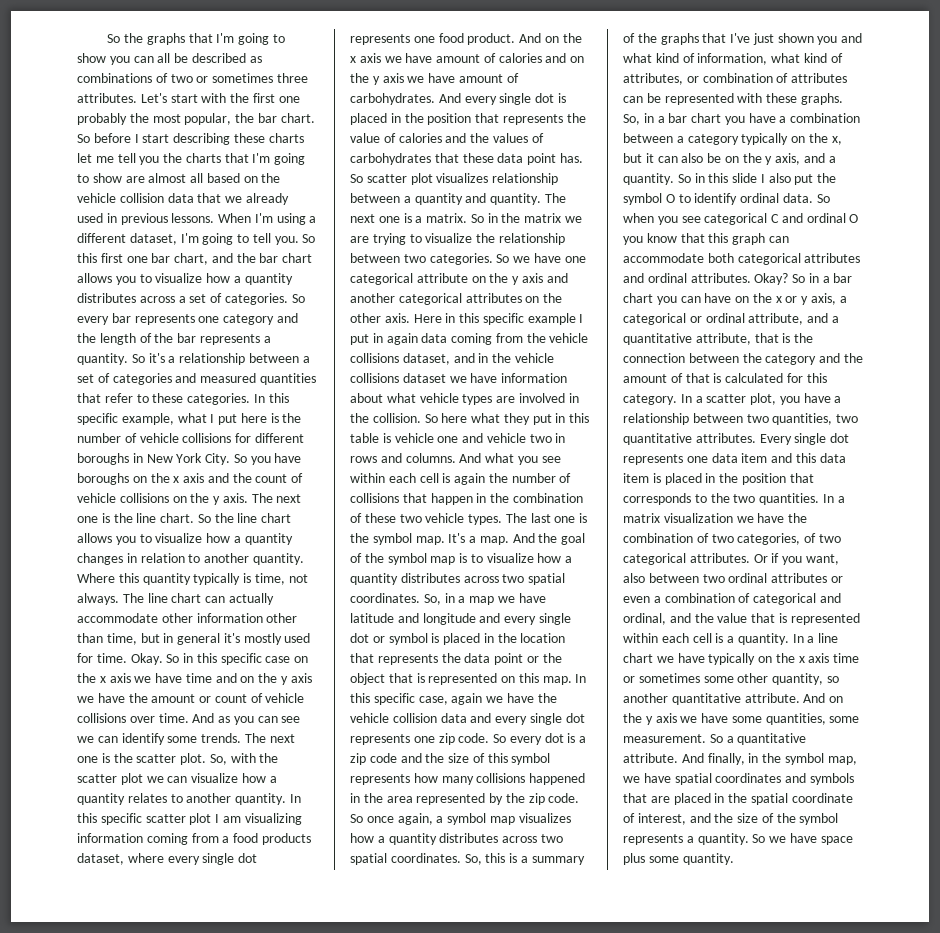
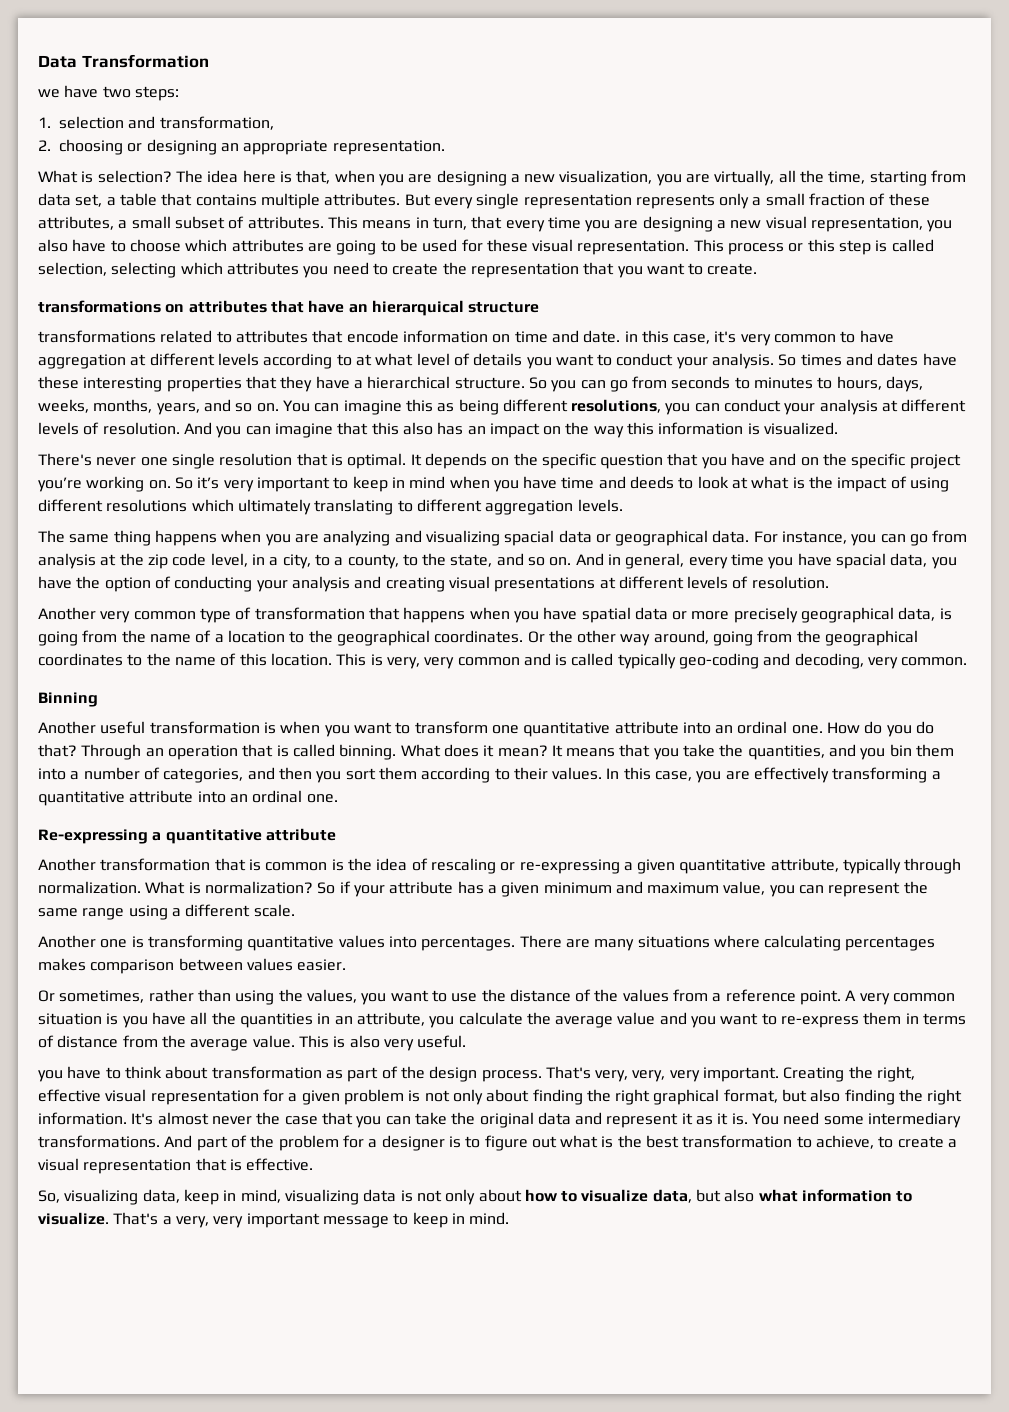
[107,33,285,45] [77,53,262,65] [77,73,308,83] [77,93,300,103] [77,113,315,125] [77,133,304,145] [77,153,306,165] [77,173,281,183] [77,193,289,205] [77,213,317,225] [77,233,316,245] [77,253,313,265] [77,273,293,285] [77,293,305,305] [77,313,298,325] [77,333,271,345] [77,353,310,365] [77,373,316,385] [77,393,289,405] [77,413,302,425] [77,433,304,443] [77,453,302,465] [77,473,304,485] [77,493,302,505] [77,513,292,523] [77,533,293,545] [77,553,304,565] [77,573,308,585] [77,593,274,605] [77,613,298,623] [77,633,311,645] [77,653,309,665] [77,673,312,685] [77,693,305,703] [77,713,301,725] [77,733,295,745] [77,753,279,765] [77,773,277,785] [77,793,301,805] [77,813,302,825] [77,833,311,845] [77,853,258,865] [350,33,582,45] [350,53,585,63] [350,73,519,85] [350,93,566,105] [350,113,586,125] [350,133,544,143] [350,153,583,165] [350,173,559,185] [350,193,566,205] [350,213,583,223] [350,233,565,245] [350,253,586,265] [350,273,568,285] [350,293,563,305] [350,313,584,325] [350,333,589,345] [350,353,554,365] [350,373,568,383] [350,393,579,405] [350,413,590,425] [350,433,566,443] [350,453,561,465] [350,473,572,485] [350,493,583,505] [350,513,588,525] [350,533,586,545] [350,553,573,565] [350,573,566,585] [350,593,546,605] [350,613,571,625] [350,633,566,645] [350,653,562,665] [350,673,587,685] [350,693,557,705] [350,713,585,725] [350,733,587,745] [350,753,551,765] [350,773,586,785] [350,793,580,805] [350,813,571,825] [350,833,563,845] [350,853,585,865] [623,33,863,45] [623,53,843,65] [623,73,848,85] [623,93,843,105] [623,113,861,125] [623,133,842,145] [623,153,836,165] [623,173,837,185] [623,193,830,205] [623,213,859,225] [623,233,789,245] [623,253,861,265] [623,273,853,285] [623,293,847,305] [623,313,839,325] [623,333,814,345] [623,353,863,365] [623,373,827,383] [623,393,842,405] [623,413,859,425] [623,433,850,445] [623,453,846,465] [623,473,814,485] [623,493,845,505] [623,513,808,523] [623,533,841,545] [623,553,839,565] [623,573,843,583] [623,593,841,605] [623,613,860,625] [623,633,839,645] [623,653,860,665] [623,673,839,685] [623,693,844,705] [623,713,860,725] [623,733,807,745] [623,753,857,765] [623,773,854,785] [623,793,853,805] [623,813,839,825] [623,833,853,845] [623,853,734,865] So the graphs that I'm going to show you can all be described as combinations of two or sometimes three attributes. Let's start with the first one probably the most popular, the bar chart. So before I start describing these charts let me tell you the charts that I'm going to show are almost all based on the vehicle collision data that we already used in previous lessons. When I'm using a different dataset, I'm going to tell you. So this first one bar chart, and the bar chart allows you to visualize how a quantity distributes across a set of categories. So every bar represents one category and the length of the bar represents a quantity. So it's a relationship between a set of categories and measured quantities that refer to these categories. In this specific example, what I put here is the number of vehicle collisions for different boroughs in New York City. So you have boroughs on the x axis and the count of vehicle collisions on the y axis. The next one is the line chart. So the line chart allows you to visualize how a quantity changes in relation to another quantity. Where this quantity typically is time, not always. The line chart can actually accommodate other information other than time, but in general it's mostly used for time. Okay. So in this specific case on the x axis we have time and on the y axis we have the amount or count of vehicle collisions over time. And as you can see we can identify some trends. The next one is the scatter plot. So, with the scatter plot we can visualize how a quantity relates to another quantity. In this specific scatter plot I am visualizing information coming from a food products dataset, where every single dot represents one food product. And on the x axis we have amount of calories and on the y axis we have amount of carbohydrates. And every single dot is placed in the position that represents the value of calories and the values of carbohydrates that these data point has. So scatter plot visualizes relationship between a quantity and quantity. The next one is a matrix. So in the matrix we are trying to visualize the relationship between two categories. So we have one categorical attribute on the y axis and another categorical attributes on the other axis. Here in this specific example I put in again data coming from the vehicle collisions dataset, and in the vehicle collisions dataset we have information about what vehicle types are involved in the collision. So here what they put in this table is vehicle one and vehicle two in rows and columns. And what you see within each cell is again the number of collisions that happen in the combination of these two vehicle types. The last one is the symbol map. It's a map. And the goal of the symbol map is to visualize how a quantity distributes across two spatial coordinates. So, in a map we have latitude and longitude and every single dot or symbol is placed in the location that represents the data point or the object that is represented on this map. In this specific case, again we have the vehicle collision data and every single dot represents one zip code. So every dot is a zip code and the size of this symbol represents how many collisions happened in the area represented by the zip code. So once again, a symbol map visualizes how a quantity distributes across two spatial coordinates. So, this is a summary of the graphs that I've just shown you and what kind of information, what kind of attributes, or combination of attributes can be represented with these graphs. So, in a bar chart you have a combination between a category typically on the x, but it can also be on the y axis, and a quantity. So in this slide I also put the symbol O to identify ordinal data. So when you see categorical C and ordinal O you know that this graph can accommodate both categorical attributes and ordinal attributes. Okay? So in a bar chart you can have on the x or y axis, a categorical or ordinal attribute, and a quantitative attribute, that is the connection between the category and the amount of that is calculated for this category. In a scatter plot, you have a relationship between two quantities, two quantitative attributes. Every single dot represents one data item and this data item is placed in the position that corresponds to the two quantities. In a matrix visualization we have the combination of two categories, of two categorical attributes. Or if you want, also between two ordinal attributes or even a combination of categorical and ordinal, and the value that is represented within each cell is a quantity. In a line chart we have typically on the x axis time or sometimes some other quantity, so another quantitative attribute. And on the y axis we have some quantities, some measurement. So a quantitative attribute. And finally, in the symbol map, we have spatial coordinates and symbols that are placed in the spatial coordinate of interest, and the size of the symbol represents a quantity. So we have space plus some quantity. -> [38,54,209,68] [38,85,179,101] [38,116,274,130] [38,139,445,155] [38,170,967,186] [38,193,930,209] [38,216,953,232] [38,239,934,255] [38,262,758,278] [38,300,540,316] [38,330,894,346] [38,353,957,369] [38,376,924,392] [38,399,967,415] [38,422,839,438] [38,453,961,469] [38,476,950,492] [38,499,623,515] [38,530,968,546] [38,553,957,569] [38,576,829,592] [38,607,952,623] [38,630,919,646] [38,653,968,669] [38,692,98,707] [38,721,935,737] [38,744,955,760] [38,767,941,783] [38,790,338,806] [38,828,336,844] [38,858,962,874] [38,881,928,897] [38,904,295,920] [38,935,936,951] [38,958,347,974] [38,989,956,1005] [38,1012,967,1028] [38,1035,467,1051] [38,1066,916,1082] [38,1089,963,1105] [38,1112,962,1128] [38,1135,958,1151] [38,1158,314,1174] [38,1189,913,1205] [38,1212,510,1228] Data Transformation // we have two steps: // 1. selection and transformation, // 2. choosing or designing an appropriate representation. // What is selection? The idea here is that, when you are designing a new visualization, you are virtually, all the time, starting from data set, a table that contains multiple attributes. But every single representation represents only a small fraction of these attributes, a small subset of attributes. This means in turn, that every time you are designing a new visual representation, you also have to choose which attributes are going to be used for these visual representation. This process or this step is called selection, selecting which attributes you need to create the representation that you want to create. // transformations on attributes that have an hierarquical structure // transformations related to attributes that encode information on time and date. in this case, it's very common to have aggregation at different levels according to at what level of details you want to conduct your analysis. So times and dates have these interesting properties that they have a hierarchical structure. So you can go from seconds to minutes to hours, days, weeks, months, years, and so on. You can imagine this as being different resolutions, you can conduct your analysis at different levels of resolution. And you can imagine that this also has an impact on the way this information is visualized. // There's never one single resolution that is optimal. It depends on the specific question that you have and on the specific project you’re working on. So it’s very important to keep in mind when you have time and deeds to look at what is the impact of using different resolutions which ultimately translating to different aggregation levels. // The same thing happens when you are analyzing and visualizing spacial data or geographical data. For instance, you can go from analysis at the zip code level, in a city, to a county, to the state, and so on. And in general, every time you have spacial data, you have the option of conducting your analysis and creating visual presentations at different levels of resolution. // Another very common type of transformation that happens when you have spatial data or more precisely geographical data, is going from the name of a location to the geographical coordinates. Or the other way around, going from the geographical coordinates to the name of this location. This is very, very common and is called typically geo-coding and decoding, very common. // Binning // Another useful transformation is when you want to transform one quantitative attribute into an ordinal one. How do you do that? Through an operation that is called binning. What does it mean? It means that you take the quantities, and you bin them into a number of categories, and then you sort them according to their values. In this case, you are effectively transforming a quantitative attribute into an ordinal one. // Re-expressing a quantitative attribute // Another transformation that is common is the idea of rescaling or re-expressing a given quantitative attribute, typically through normalization. What is normalization? So if your attribute has a given minimum and maximum value, you can represent the same range using a different scale. // Another one is transforming quantitative values into percentages. There are many situations where calculating percentages makes comparison between values easier. // Or sometimes, rather than using the values, you want to use the distance of the values from a reference point. A very common situation is you have all the quantities in an attribute, you calculate the average value and you want to re-express them in terms of distance from the average value. This is also very useful. // you have to think about transformation as part of the design process. That's very, very, very important. Creating the right, effective visual representation for a given problem is not only about finding the right graphical format, but also finding the right information. It's almost never the case that you can take the original data and represent it as it is. You need some intermediary transformations. And part of the problem for a designer is to figure out what is the best transformation to achieve, to create a visual representation that is effective. // So, visualizing data, keep in mind, visualizing data is not only about how to visualize data, but also what information to visualize. That's a very, very important message to keep in mind.

